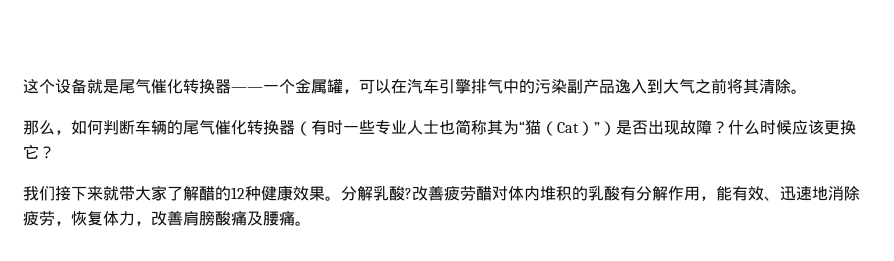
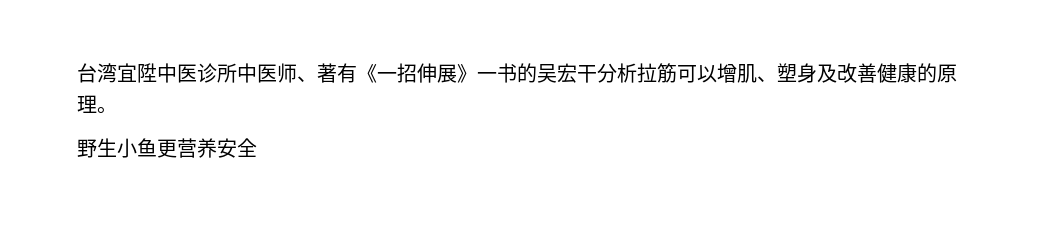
[23,78,807,94] [23,119,856,136] [23,144,55,159] [23,185,860,201] [23,210,311,226] 这个设备就是尾气催化转换器——一个金属罐，可以在汽车引擎排气中的污染副产品逸入到大气之前将其清除。 // 那么，如何判断车辆的尾气催化转换器（有时一些专业人士也简称其为“猫（Cat）”）是否出现故障？什么时候应该更换它？ // 我们接下来就带大家了解醋的12种健康效果。分解乳酸?改善疲劳醋对体内堆积的乳酸有分解作用，能有效、迅速地消除疲劳，恢复体力，改善肩膀酸痛及腰痛。 -> [77,63,957,83] [77,95,117,114] [77,138,257,158] 台湾宜陞中医诊所中医师、著有《一招伸展》一书的吴宏干分析拉筋可以增肌、塑身及改善健康的原理。 // 野生小鱼更营养安全

